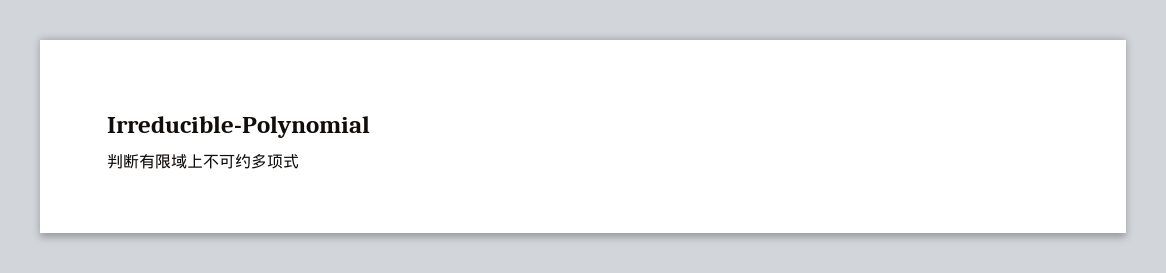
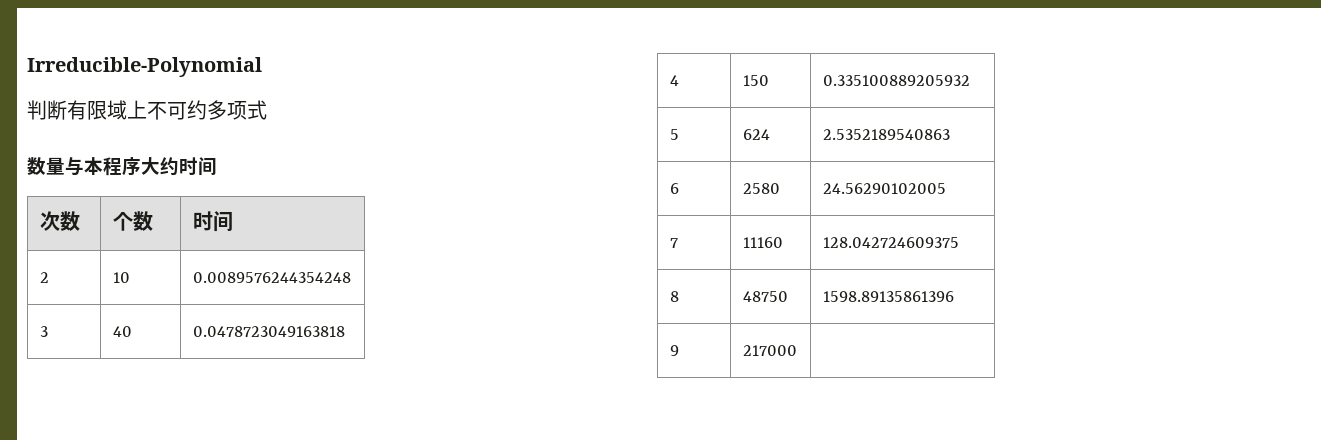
(299, 161) none -> [27,157,217,176] [39,211,80,231] [112,211,153,231] [192,211,233,232] [39,272,49,283] [112,272,130,283] [192,272,351,283] [39,326,48,337] [112,326,132,337] [192,326,345,337] [669,75,679,86] [742,75,769,86] [822,75,970,86] [669,129,679,140] [742,129,770,140] [822,129,950,140] [669,183,679,194] [742,183,780,194] [822,183,946,194] [669,238,678,248] [742,237,783,248] [822,237,959,248] [669,291,679,302] [742,291,788,302] [822,291,954,302] [669,345,679,356] [742,345,797,356] // 数量与本程序大约时间 // 次数 | 个数 | 时间 // 2 | 10 | 0.0089576244354248 // 3 | 40 | 0.0478723049163818 // 4 | 150 | 0.335100889205932 // 5 | 624 | 2.5352189540863 // 6 | 2580 | 24.56290102005 // 7 | 11160 | 128.042724609375 // 8 | 48750 | 1598.89135861396 // 9 | 217000 |

